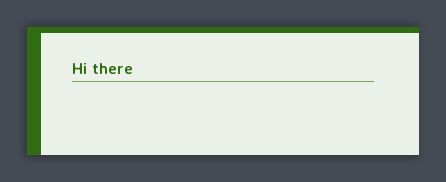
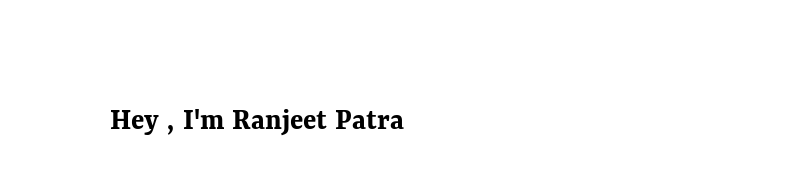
[72,63,133,74] Hi there -> [110,109,405,136] Hey , I'm Ranjeet Patra

